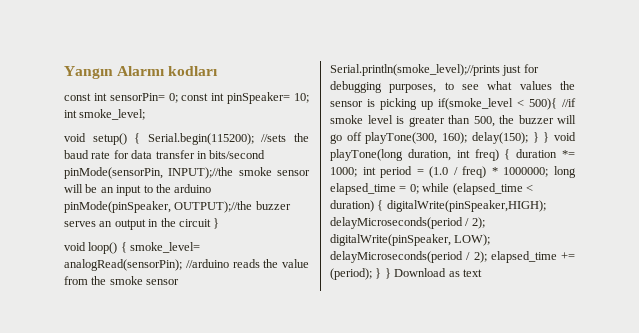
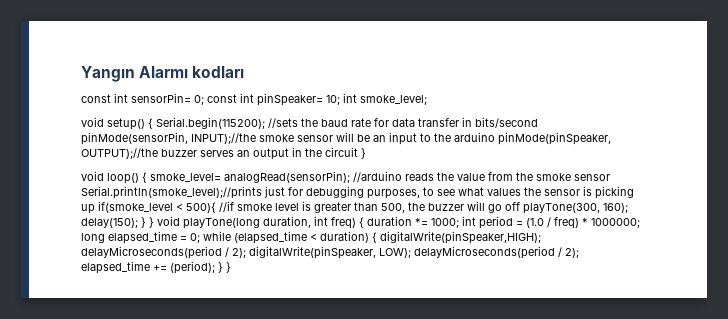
[394,268,482,277] Download as text -> (231, 267) none

